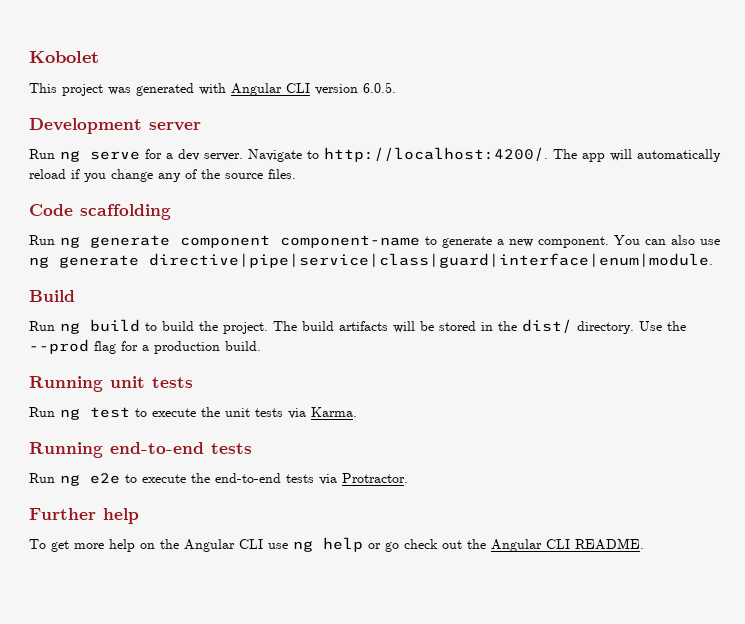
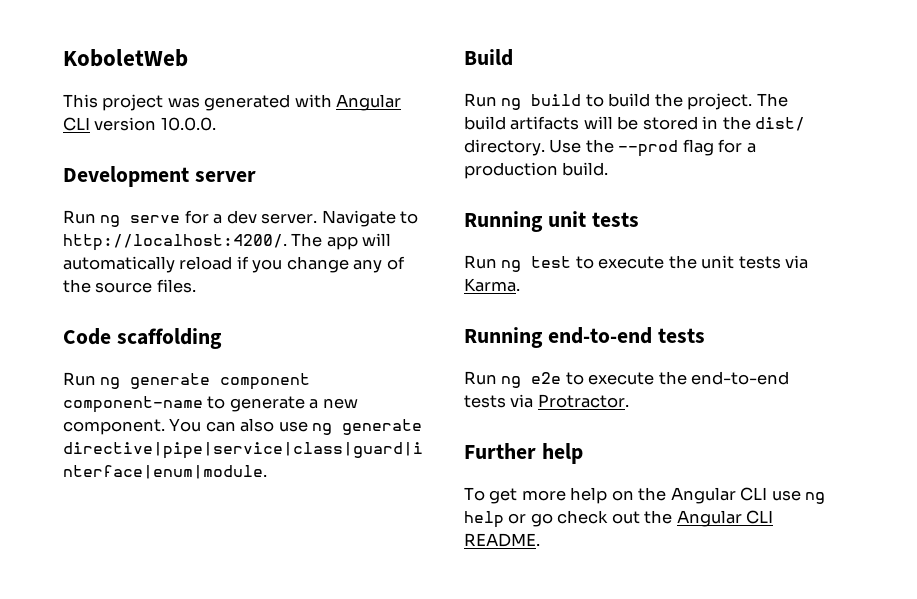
[29,51,99,63] Kobolet -> [63,49,188,67] KoboletWeb
[363,82,396,93] 6.0.5. -> [160,117,216,131] 10.0.0.

